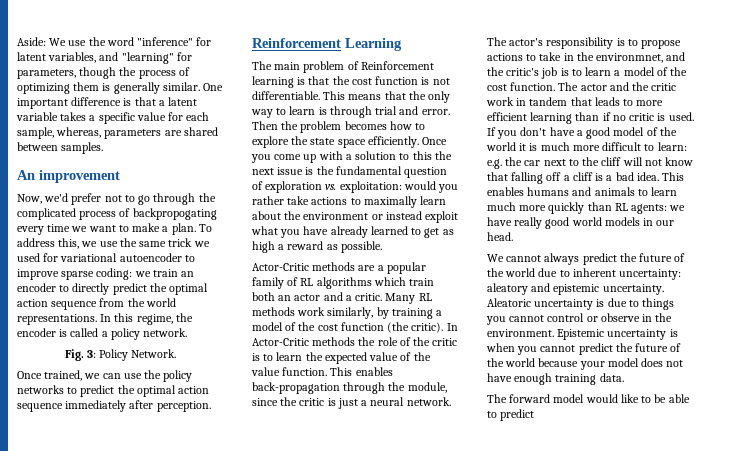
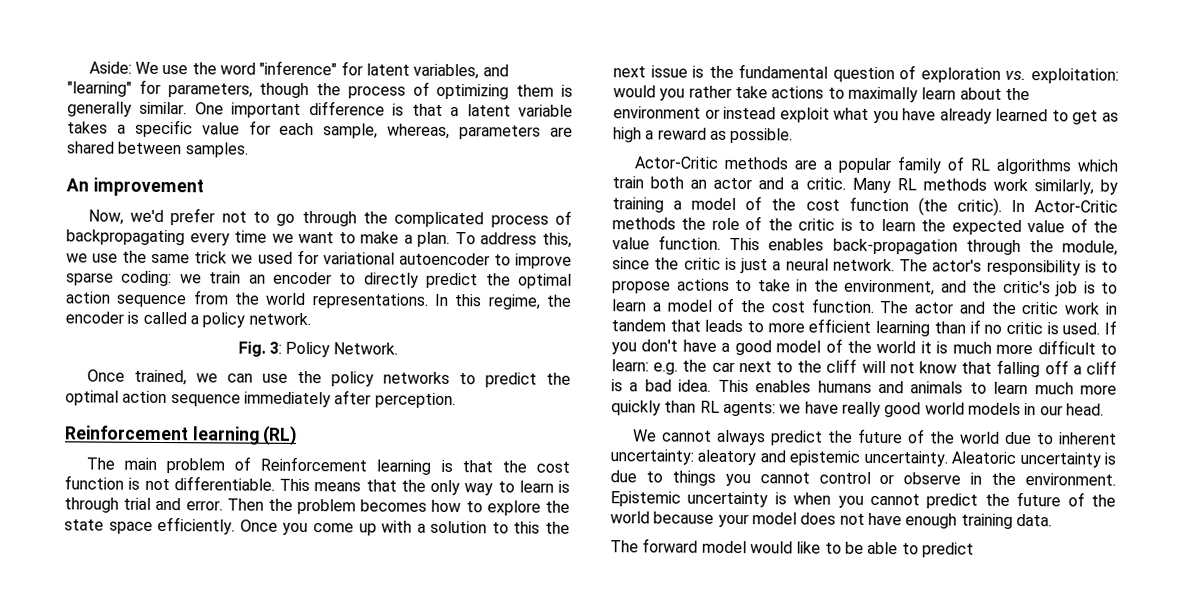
[132,208,217,220] backpropogating -> [66,229,185,246] backpropagating
[345,38,402,51] Learning -> [191,425,298,446] learning (RL)
[596,53,664,63] environmnet, -> [844,279,935,296] environment,

